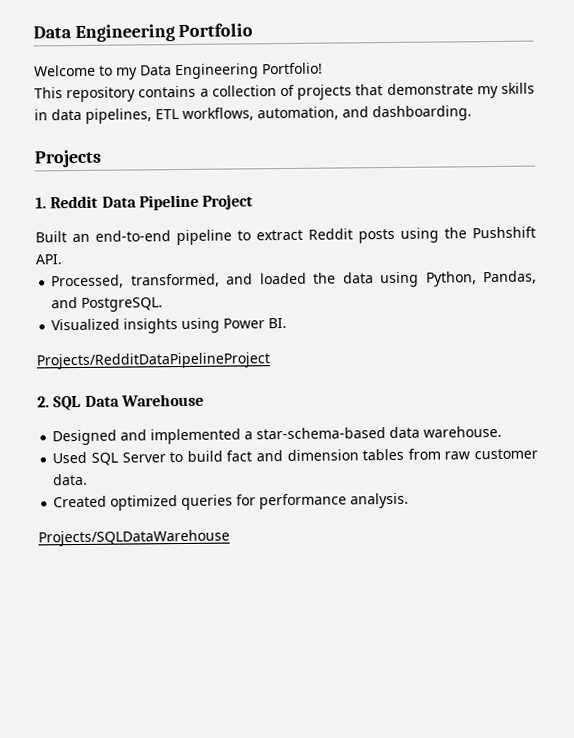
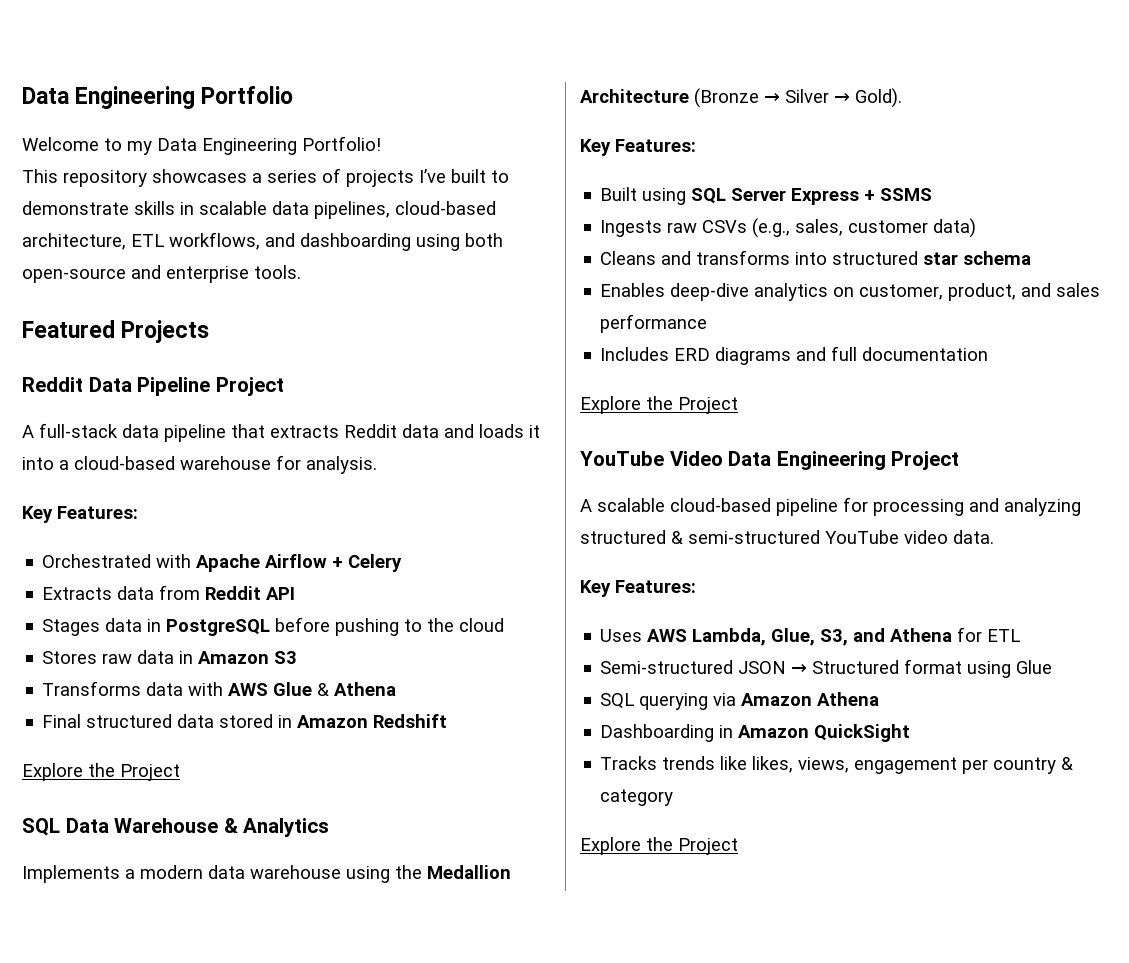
[138,83,499,100] contains a collection of projects that demonstrate my -> [152,168,509,187] [22,201,129,215] showcases a series of projects I’ve built to demonstrate
(48, 115) none -> [199,201,267,215] scalable
[155,105,472,122] ETL workflows, automation, and dashboarding. // -> [395,201,496,215] [22,232,503,251] [22,265,301,283] [22,320,115,338] cloud-based architecture, ETL workflows, and dashboarding using both open-source and enterprise tools. // Featured
[35,197,47,209] 1. -> (210, 331) none
[35,226,536,246] [35,254,62,265] [51,270,537,289] [51,297,164,312] [51,317,288,334] [36,352,270,370] [37,393,204,411] [52,425,503,446] [52,448,539,466] [52,473,89,486] [53,492,410,511] [38,529,230,547] Built an end-to-end pipeline to extract Reddit posts using the Pushshift API. // Processed, transformed, and loaded the data using Python, Pandas, and PostgreSQL. // Visualized insights using Power BI. // Projects/RedditDataPipelineProject // 2. SQL Data Warehouse // Designed and implemented a star-schema-based data warehouse. // Used SQL Server to build fact and dimension tables from raw customer data. // Created optimized queries for performance analysis. // Projects/SQLDataWarehouse -> [22,423,540,442] [22,455,377,474] [22,506,138,523] [42,554,403,572] [42,585,296,600] [42,617,505,636] [42,650,298,664] [42,681,397,696] [42,714,448,728] [22,763,180,781] [22,818,330,837] [22,865,511,883] [580,88,902,108] [580,139,696,156] [600,187,933,205] [600,218,977,238] [600,250,1032,265] [600,283,1101,301] [600,314,708,333] [600,346,989,365] [580,396,738,414] [580,451,960,470] [580,497,1081,516] [580,530,994,544] [580,580,696,597] [600,627,1021,646] [600,659,1053,678] [600,692,880,710] [600,724,911,742] [600,756,1074,774] [600,789,674,806] [580,837,738,855] A full-stack data pipeline that extracts Reddit data and loads it into a cloud-based warehouse for analysis. // Key Features: // Orchestrated with Apache Airflow + Celery // Extracts data from Reddit API // Stages data in PostgreSQL before pushing to the cloud // Stores raw data in Amazon S3 // Transforms data with AWS Glue & Athena // Final structured data stored in Amazon Redshift // Explore the Project // SQL Data Warehouse & Analytics // Implements a modern data warehouse using the Medallion Architecture (Bronze → Silver → Gold). // Key Features: // Built using SQL Server Express + SSMS // Ingests raw CSVs (e.g., sales, customer data) // Cleans and transforms into structured star schema // Enables deep-dive analytics on customer, product, and sales performance // Includes ERD diagrams and full documentation // Explore the Project // YouTube Video Data Engineering Project // A scalable cloud-based pipeline for processing and analyzing structured & semi-structured YouTube video data. // Key Features: // Uses AWS Lambda, Glue, S3, and Athena for ETL // Semi-structured JSON → Structured format using Glue // SQL querying via Amazon Athena // Dashboarding in Amazon QuickSight // Tracks trends like likes, views, engagement per country & category // Explore the Project

